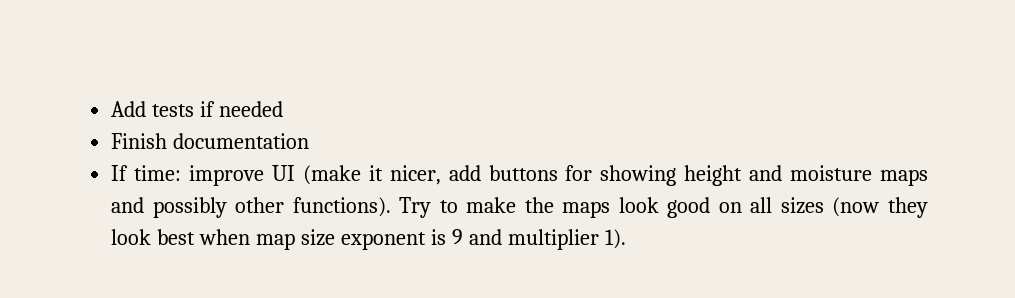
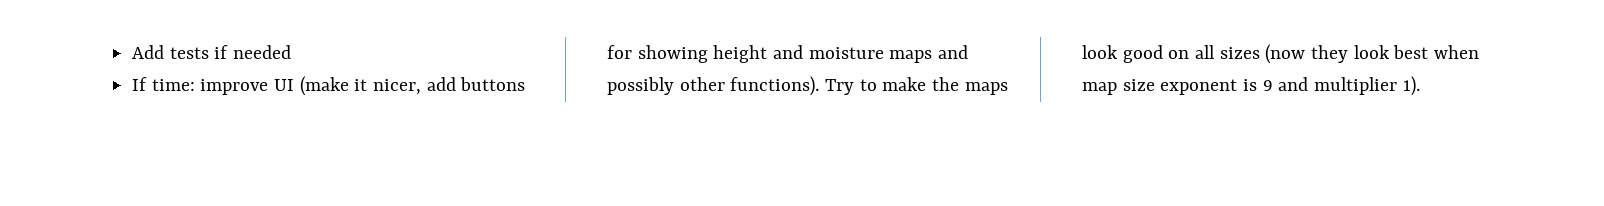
[111,133,310,149] // Finish documentation -> (292, 52) none

